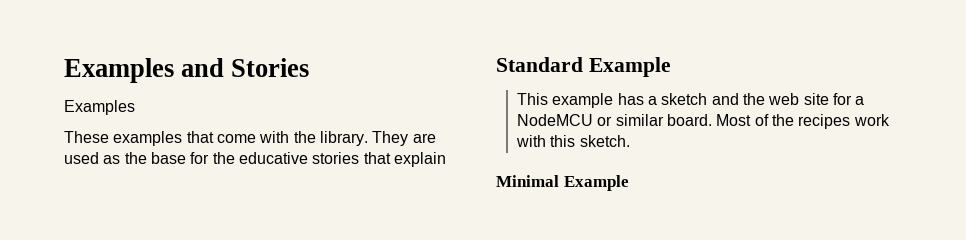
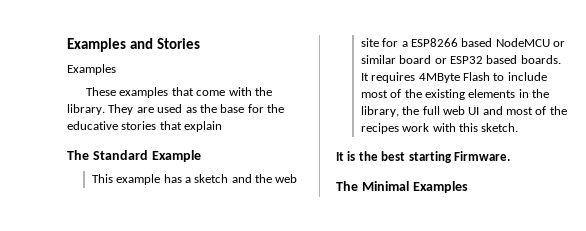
(446, 159) none -> [67,150,89,160] The
(865, 100) none -> [410,38,493,47] ESP8266 based
[667,114,752,126] board. Most -> [399,55,561,64] [360,72,547,83] [360,89,550,100] [360,106,534,117] board or ESP32 based boards. It requires 4MByte Flash to include most of the existing elements in the library, the full web UI and most
[496,175,629,191] Minimal Example -> [336,151,510,163] [336,181,468,193] It is the best starting Firmware. // The Minimal Examples

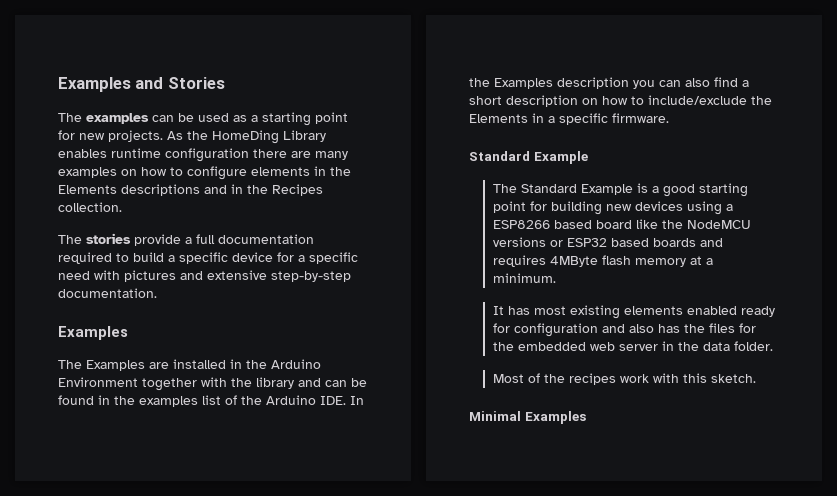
[67,64,116,75] [86,87,272,98] [67,104,284,115] [67,121,223,132] [67,150,201,162] [91,174,298,185] [360,38,566,47] [360,55,561,64] [360,72,547,83] [360,89,550,100] [360,106,534,117] Examples // These examples that come with the library. They are used as the base for the educative stories that explain // The Standard Example // This example has a sketch and the web site for a ESP8266 based NodeMCU or similar board or ESP32 based boards. It requires 4MByte Flash to include most of the existing elements in the library, the full web UI and most -> [58,112,348,126] [58,130,326,144] [58,148,348,162] [58,166,351,180] [58,184,323,196] [58,202,122,212] [58,233,314,246] [58,252,358,264] [58,270,351,282] [58,288,157,298] [58,326,128,340] [58,359,321,371] [58,377,367,391] [58,395,364,407] [469,77,749,89] [469,95,772,107] [469,113,669,125] [469,151,588,164] [492,183,748,197] [492,201,733,215] [492,219,751,229] [492,237,723,247] [492,255,713,267] [492,273,556,283] [492,305,775,319] [492,323,756,337] [492,341,773,351] [492,374,524,383] The examples can be used as a starting point for new projects. As the HomeDing Library enables runtime configuration there are many examples on how to configure elements in the Elements descriptions and in the Recipes collection. // The stories provide a full documentation required to build a specific device for a specific need with pictures and extensive step-by-step documentation. // Examples // The Examples are installed in the Arduino Environment together with the library and can be found in the examples list of the Arduino IDE. In the Examples description you can also find a short description on how to include/exclude the Elements in a specific firmware. // Standard Example // The Standard Example is a good starting point for building new devices using a ESP8266 based board like the NodeMCU versions or ESP32 based boards and requires 4MByte flash memory at a minimum. // It has most existing elements enabled ready for configuration and also has the files for the embedded web server in the data folder. // Most
[336,151,510,163] [336,181,358,191] It is the best starting Firmware. // The -> (756, 378) none

